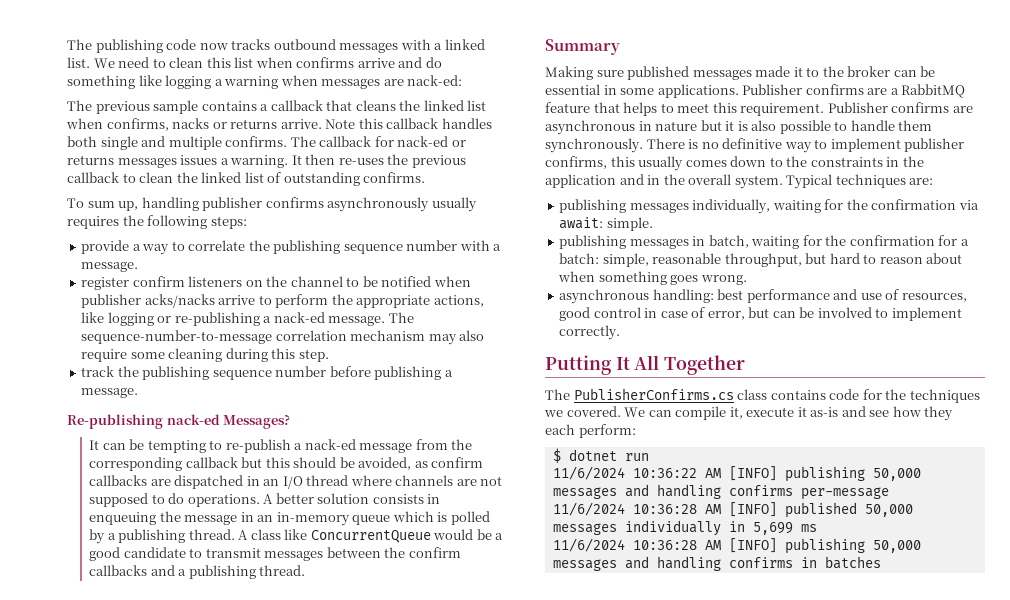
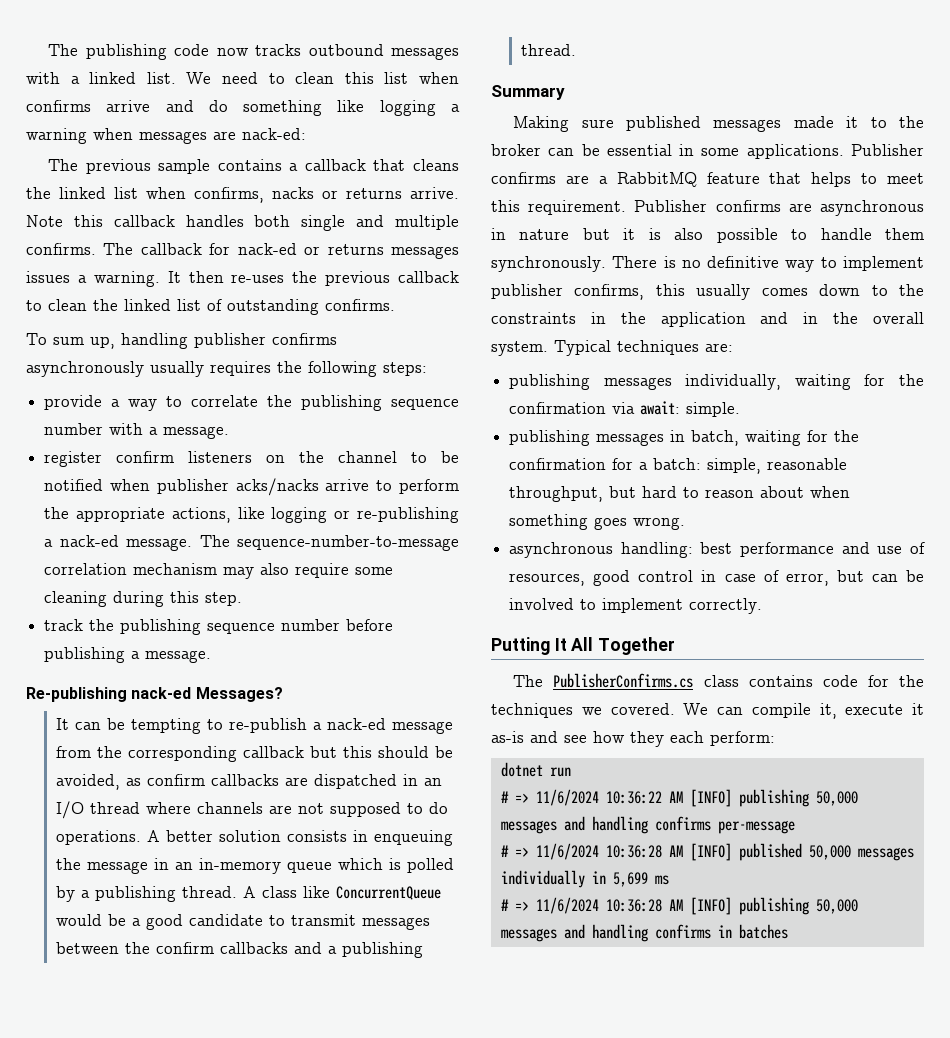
[552,448,561,463] $ -> (775, 738) none
(649, 457) none -> [500,791,529,803] # =>
(889, 493) none -> [500,845,529,857] # =>
(817, 528) none -> [500,899,529,911] # =>

